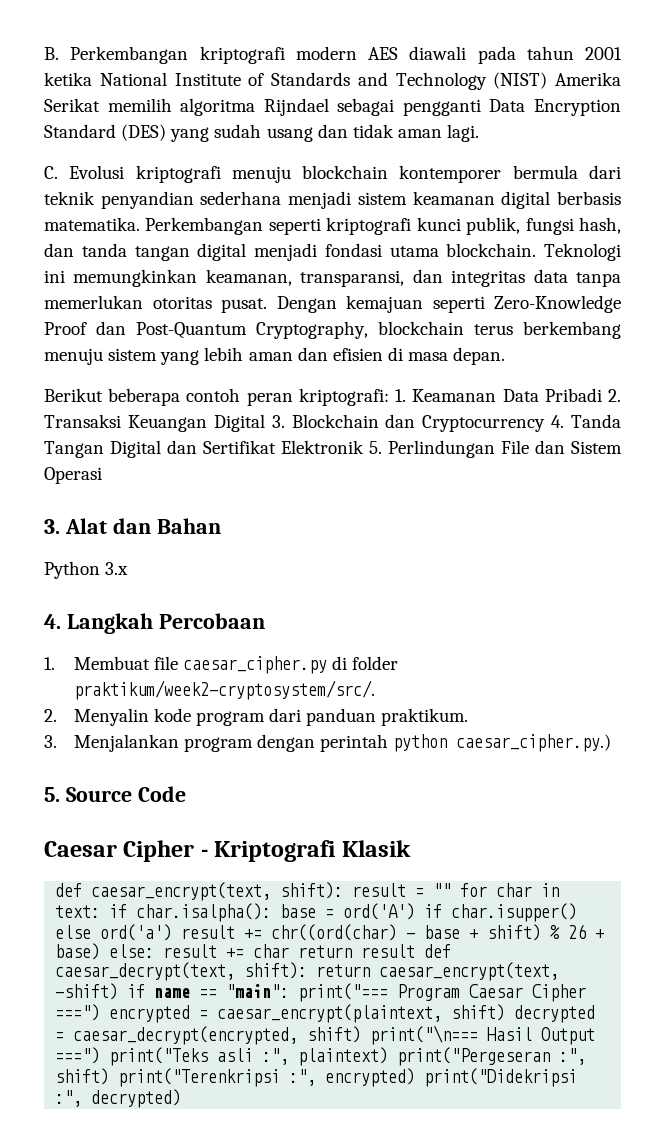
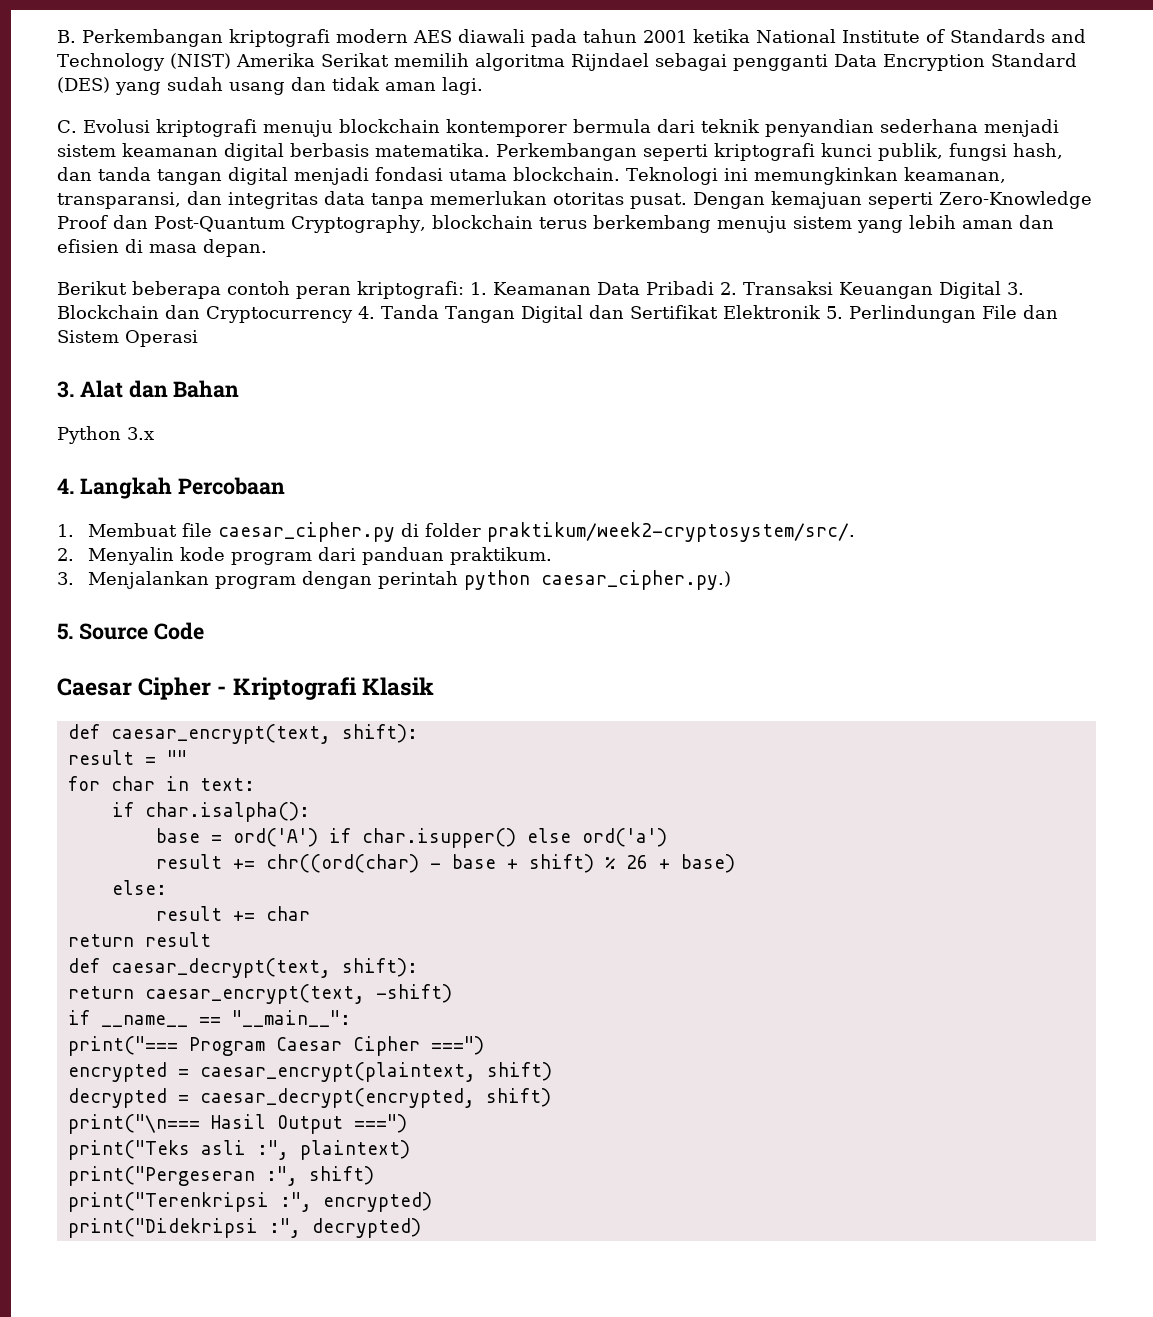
(344, 890) none -> (418, 733) //
(452, 890) none -> (187, 757) //
(101, 911) none -> (255, 784) //
(272, 912) none -> (310, 812) //
(173, 932) none -> (667, 837) //
(101, 951) none -> (735, 863) //
(155, 951) none -> (167, 887) //
(290, 951) none -> (310, 913) //
(416, 951) none -> (211, 939) //
(308, 970) none -> (418, 967) //
[127,984,290,998] if name == "main": -> [67,1010,351,1027] // if __name__ == "__main__": //
(101, 1012) none -> (484, 1045) //
(506, 1012) none -> (552, 1071) //
(362, 1034) none -> (551, 1097) //
(101, 1055) none -> (407, 1123) //
(389, 1056) none -> (410, 1150) //
(110, 1076) none -> (374, 1175) //
(416, 1077) none -> (432, 1202) //

